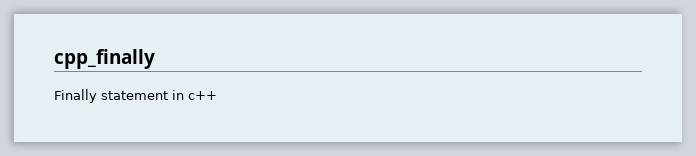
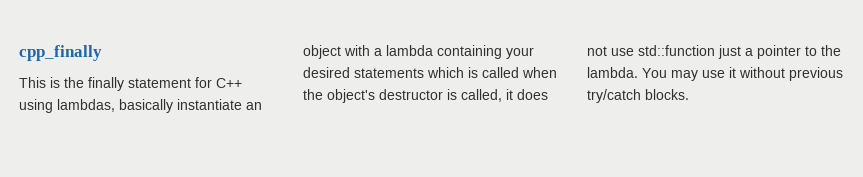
[54,89,217,103] Finally statement in c++ -> [19,77,242,91] [19,99,262,113] [303,45,534,59] [303,67,557,78] [303,89,548,103] [587,45,841,59] [587,67,843,81] [587,89,689,103] This is the finally statement for C++ using lambdas, basically instantiate an object with a lambda containing your desired statements which is called when the object's destructor is called, it does not use std::function just a pointer to the lambda. You may use it without previous try/catch blocks.

